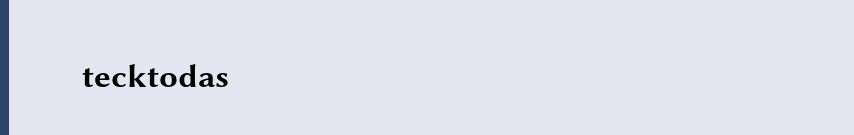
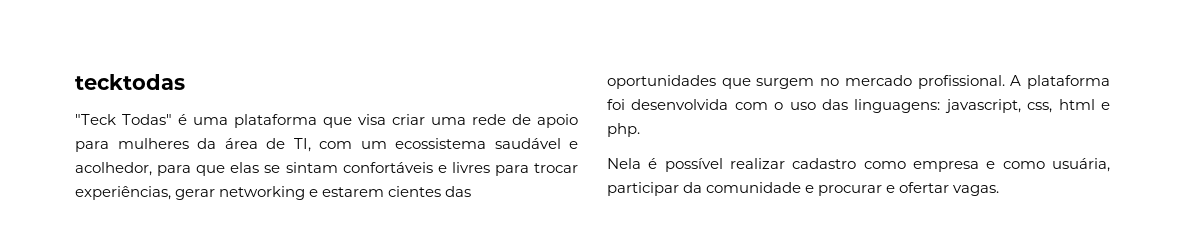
(229, 75) none -> [75,114,578,128] [75,138,578,152] [75,162,579,176] [75,186,472,200] [607,75,1110,89] [607,99,1110,113] [607,123,640,137] [607,158,1110,172] [607,182,1000,196] // "Teck Todas" é uma plataforma que visa criar uma rede de apoio para mulheres da área de TI, com um ecossistema saudável e acolhedor, para que elas se sintam confortáveis e livres para trocar experiências, gerar networking e estarem cientes das oportunidades que surgem no mercado profissional. A plataforma foi desenvolvida com o uso das linguagens: javascript, css, html e php. // Nela é possível realizar cadastro como empresa e como usuária, participar da comunidade e procurar e ofertar vagas.

